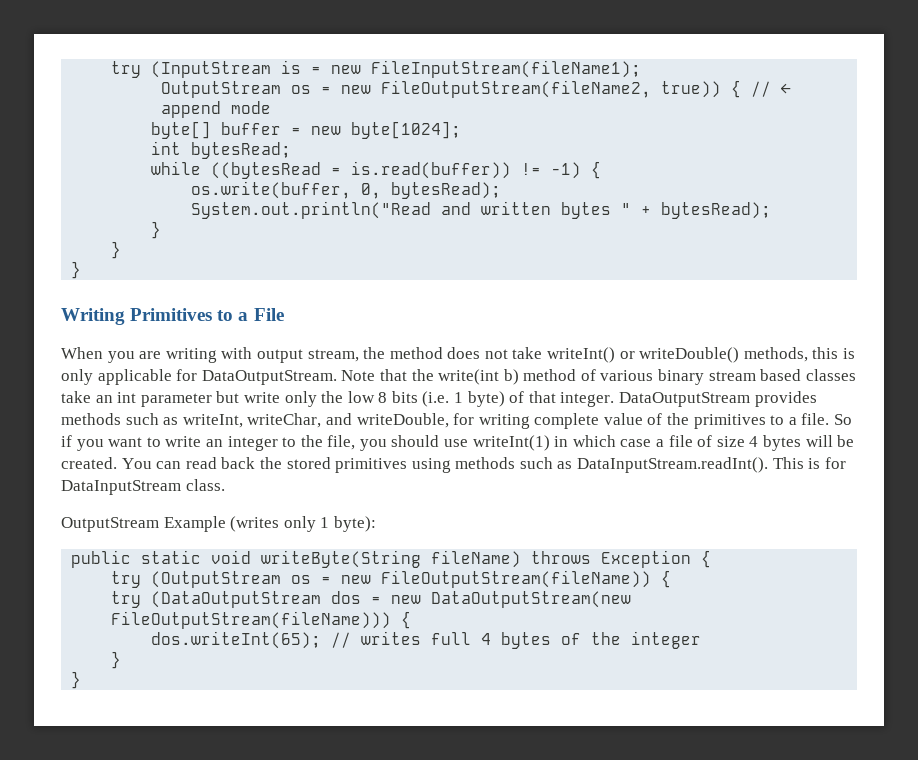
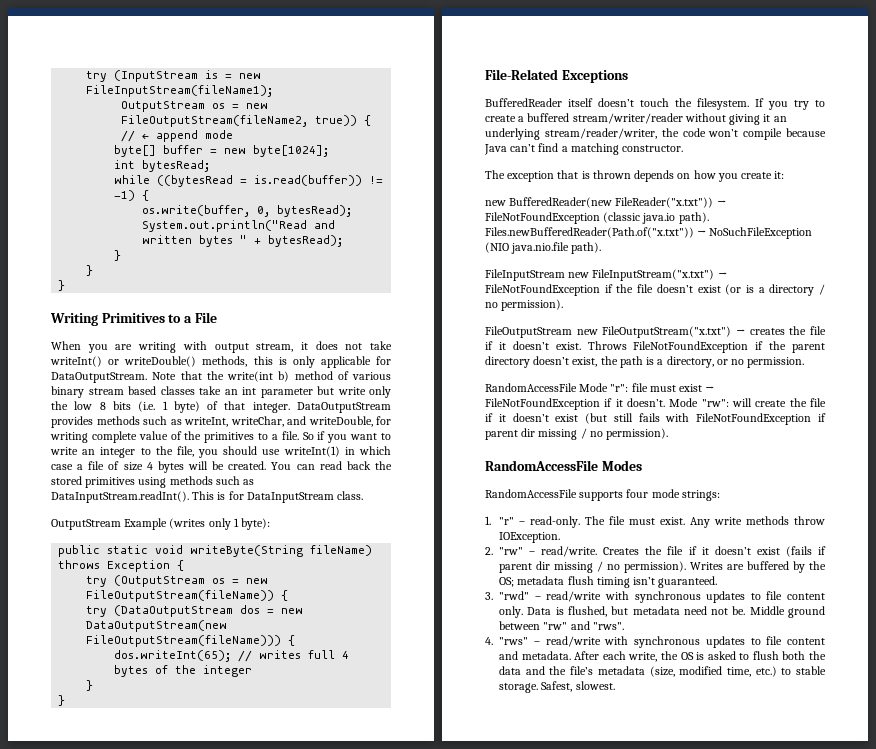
[363,347,443,359] the method -> [300,342,308,350] it
(82, 680) none -> [485,69,628,83] [485,98,825,110] [485,113,787,125] [485,128,826,140] [484,143,684,155] [485,170,785,182] [485,197,726,208] [485,212,709,224] [485,227,813,239] [485,242,602,254] [485,269,727,281] [485,284,825,296] [485,299,564,311] [485,326,826,338] [485,341,825,353] [485,356,805,368] [485,383,715,392] [485,398,826,410] [485,413,826,425] [485,428,669,440] [485,460,642,471] [485,489,720,501] [485,516,825,528] [499,532,561,543] [485,546,826,557] [499,561,826,573] [499,576,718,588] [485,591,825,603] [499,606,825,618] [499,621,624,630] [485,636,825,648] [499,651,826,662] [499,666,826,677] [499,681,615,693] // File-Related Exceptions // BufferedReader itself doesn’t touch the filesystem. If you try to create a buffered stream/writer/reader without giving it an underlying stream/reader/writer, the code won’t compile because Java can’t find a matching constructor. // The exception that is thrown depends on how you create it: // new BufferedReader(new FileReader("x.txt")) → FileNotFoundException (classic java.io path). Files.newBufferedReader(Path.of("x.txt")) → NoSuchFileException (NIO java.nio.file path). // FileInputStream new FileInputStream("x.txt") → FileNotFoundException if the file doesn’t exist (or is a directory / no permission). // FileOutputStream new FileOutputStream("x.txt") → creates the file if it doesn’t exist. Throws FileNotFoundException if the parent directory doesn’t exist, the path is a directory, or no permission. // RandomAccessFile Mode "r": file must exist → FileNotFoundException if it doesn’t. Mode "rw": will create the file if it doesn’t exist (but still fails with FileNotFoundException if parent dir missing / no permission). // RandomAccessFile Modes // RandomAccessFile supports four mode strings: // 1. "r" – read-only. The file must exist. Any write methods throw IOException. // 2. "rw" – read/write. Creates the file if it doesn’t exist (fails if parent dir missing / no permission). Writes are buffered by the OS; metadata flush timing isn’t guaranteed. // 3. "rwd" – read/write with synchronous updates to file content only. Data is flushed, but metadata need not be. Middle ground between "rw" and "rws". // 4. "rws" – read/write with synchronous updates to file content and metadata. After each write, the OS is asked to flush both the data and the file’s metadata (size, modified time, etc.) to stable storage. Safest, slowest.

